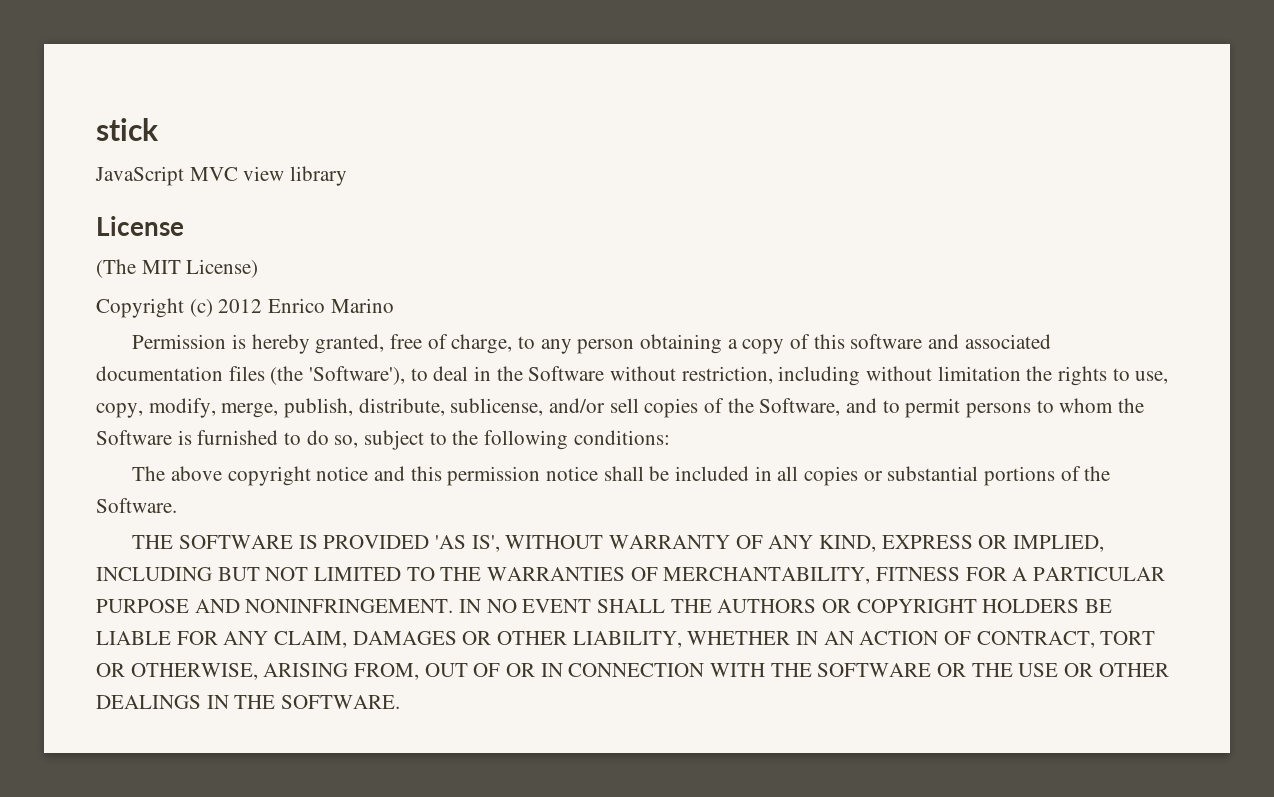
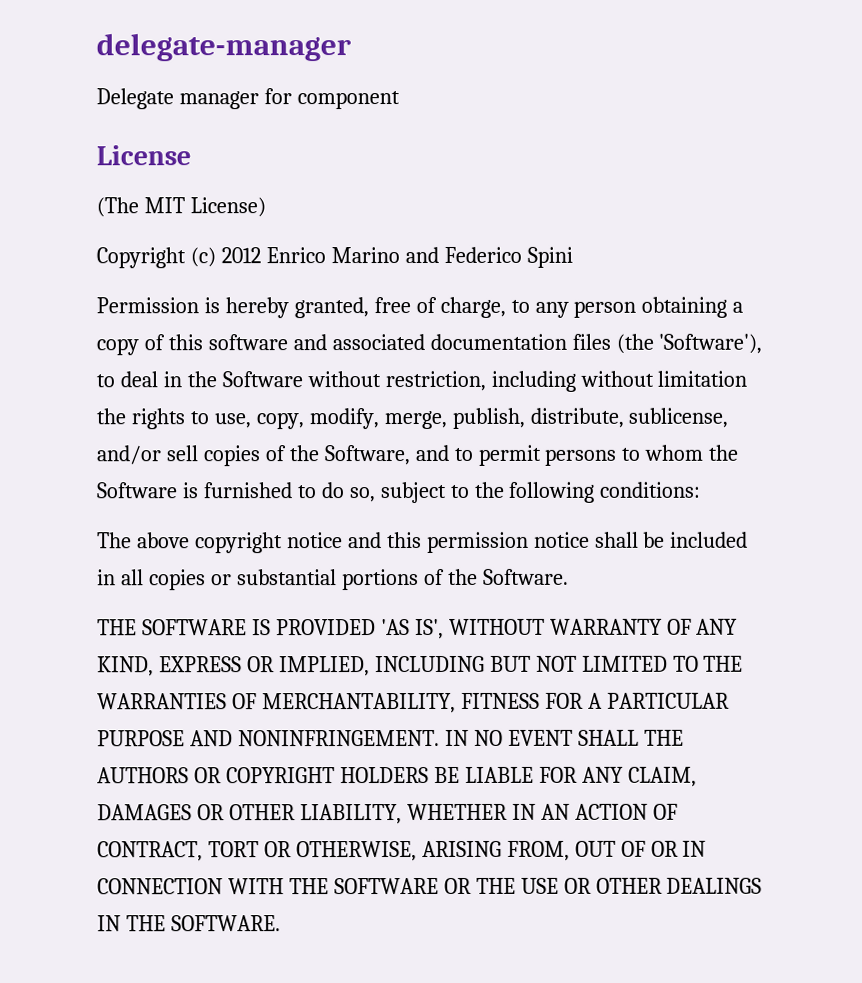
[96,118,159,141] [95,166,348,186] stick // JavaScript MVC view library -> [96,33,352,62] [96,88,400,110] delegate-manager // Delegate manager for component
(394, 305) none -> [404,246,573,268] and Federico Spini

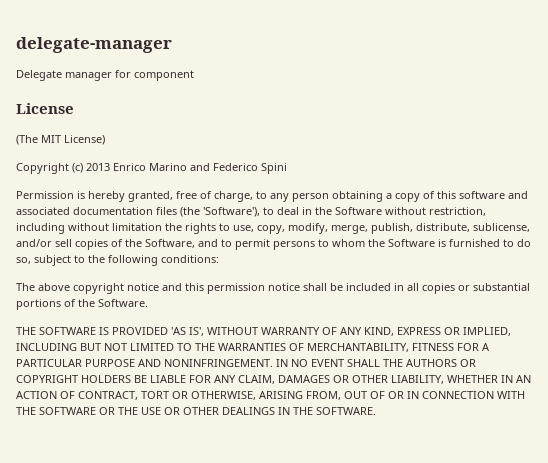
[220,247,261,264] 2012 -> [86,163,110,171] 2013

